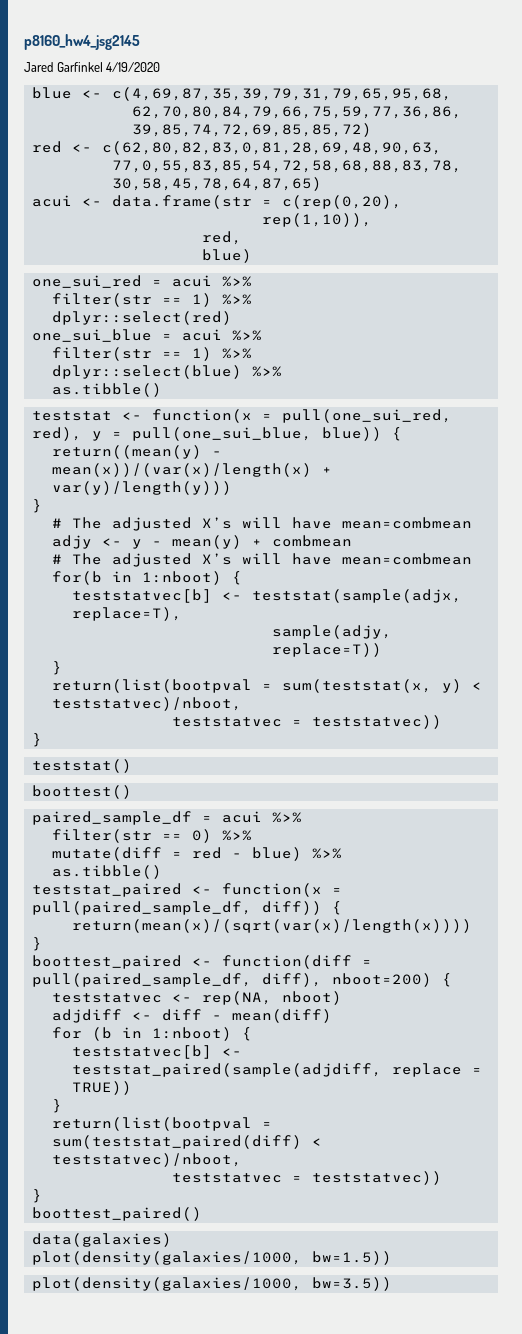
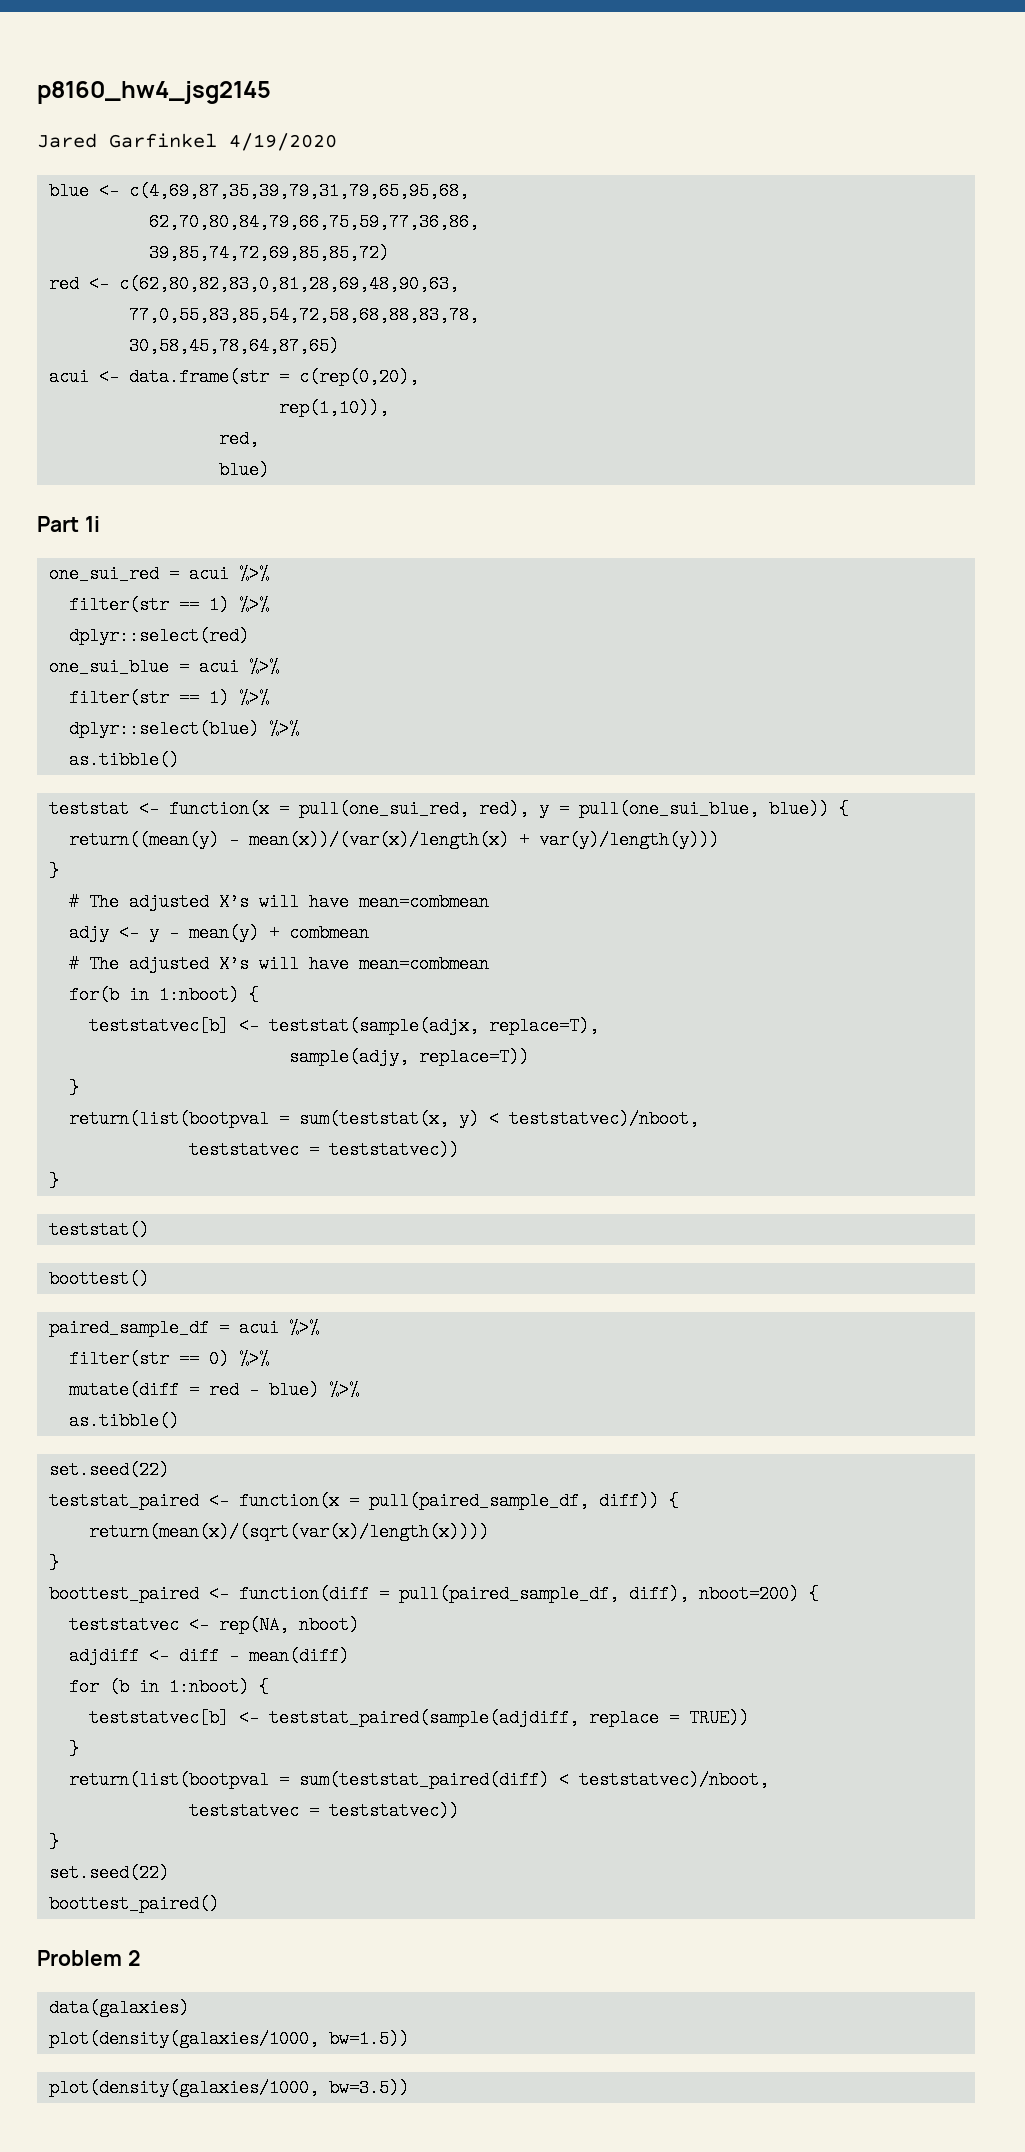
(252, 256) none -> [37,516,100,532] // Part 1i
(162, 872) none -> [49,1461,170,1479] // set.seed(22)
(42, 1196) none -> [49,1864,170,1882] // set.seed(22)
(202, 1214) none -> [37,1950,141,1966] // Problem 2

